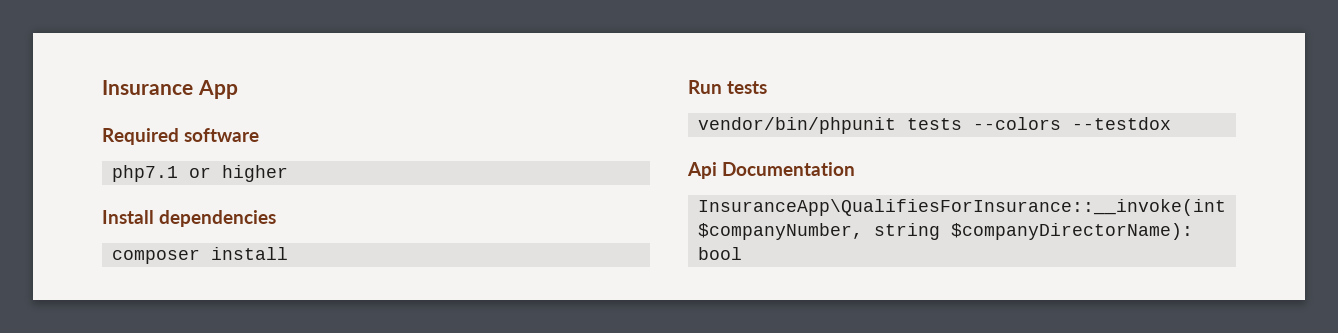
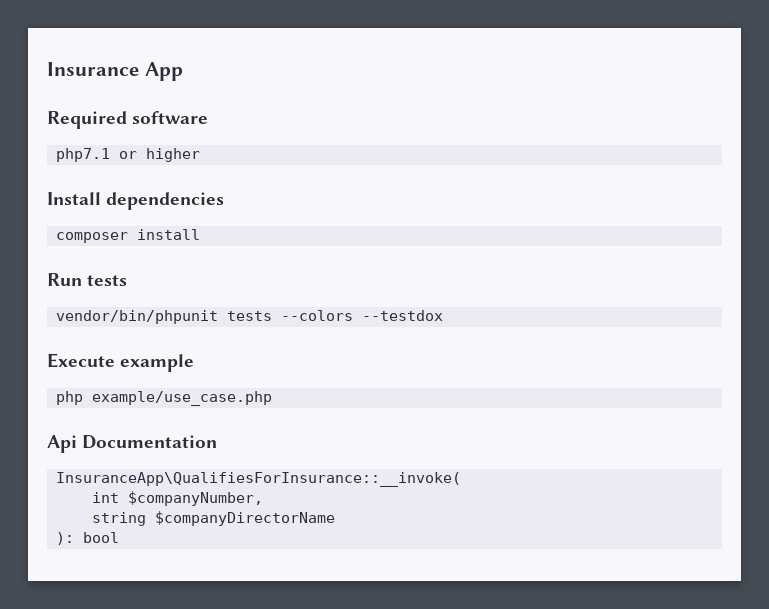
(1171, 123) none -> [47,353,195,372] [55,391,272,406] // Execute example // php example/use_case.php
[697,199,1226,216] InsuranceApp\QualifiesForInsurance::__invoke(int -> [55,472,461,487] [91,492,119,503] InsuranceApp\QualifiesForInsurance::__invoke( // int
[873,223,1193,240] string $companyDirectorName): -> [91,511,335,526] [55,532,74,545] // string $companyDirectorName // ):

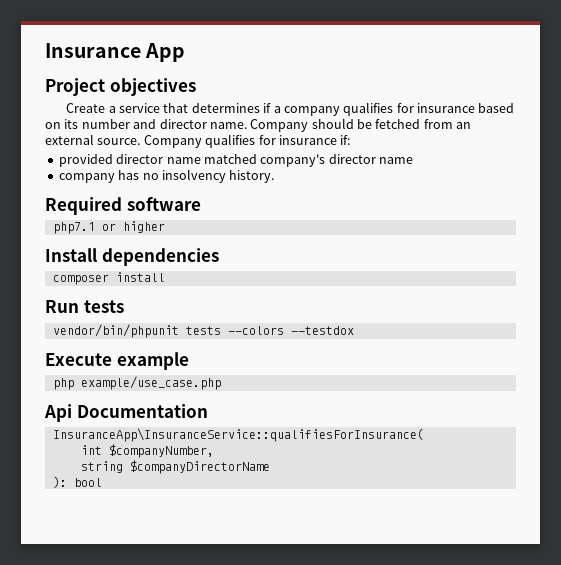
(183, 71) none -> [45,78,196,96] [66,102,515,116] [45,118,472,132] [45,134,351,148] [58,154,413,167] [58,169,275,183] // Project objectives // Create a service that determines if a company qualifies for insurance based on its number and director name. Company should be fetched from an external source. Company qualifies for insurance if: // provided director name matched company's director name // company has no insolvency history.
[55,472,461,487] InsuranceApp\QualifiesForInsurance::__invoke( -> [52,428,424,442] InsuranceApp\InsuranceService::qualifiesForInsurance(

